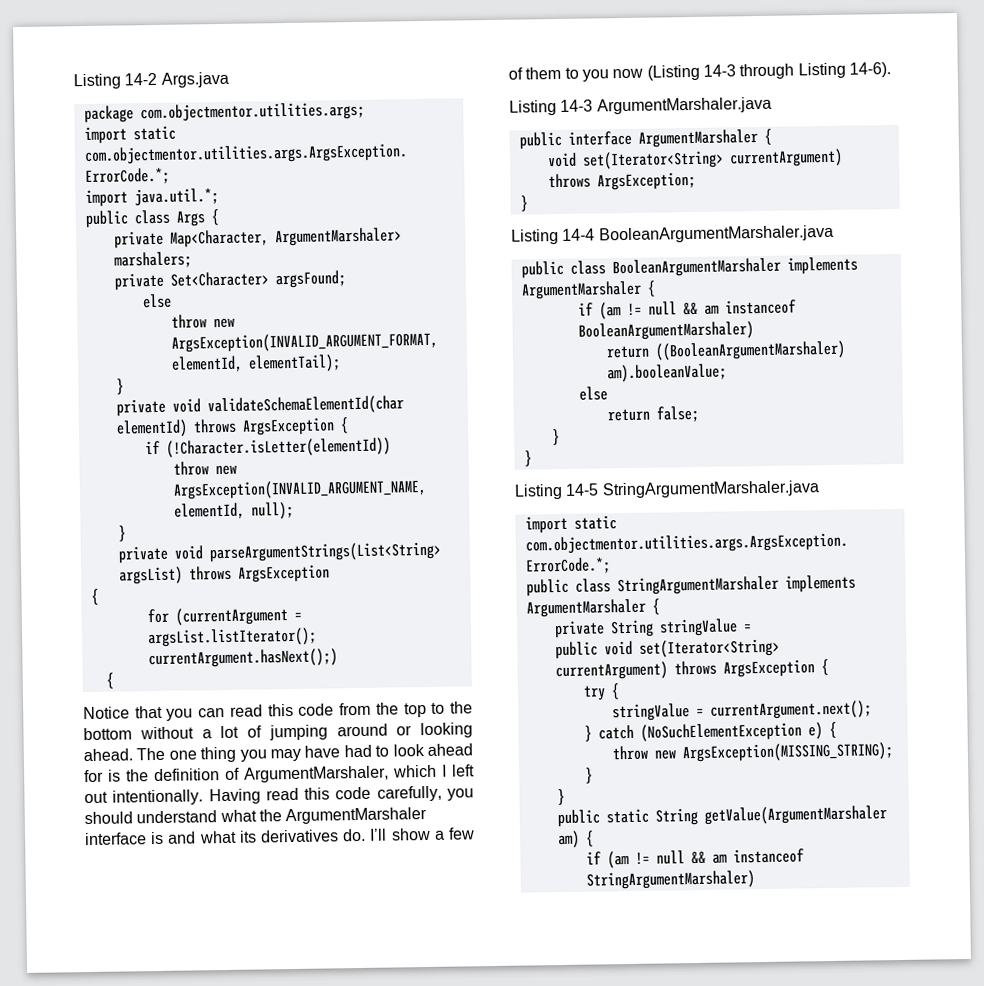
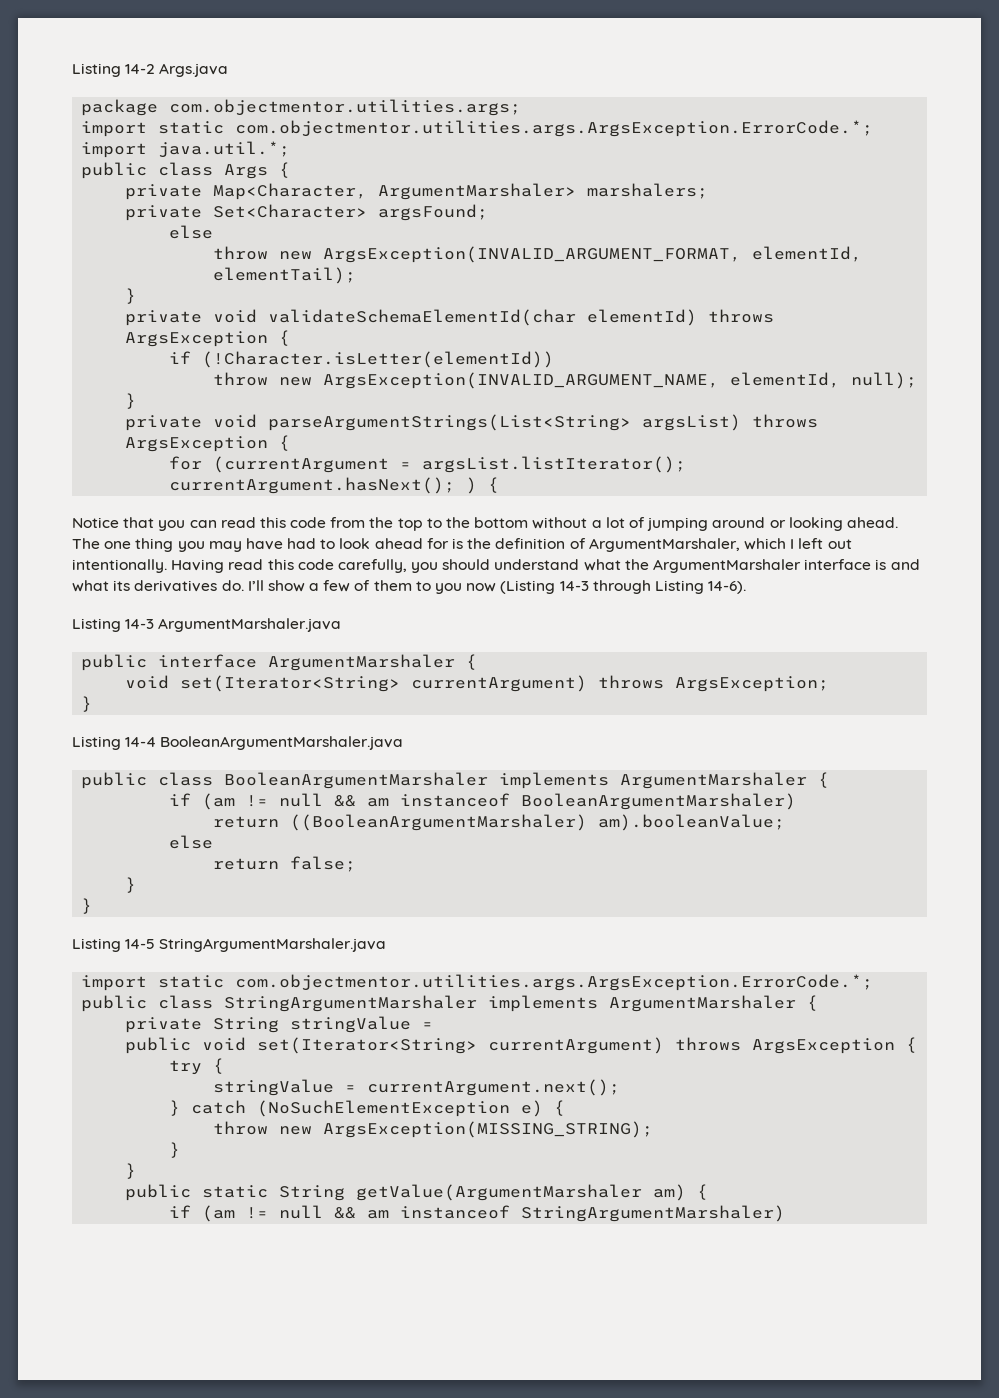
(330, 573) // -> (269, 444) none
[147,648,338,669] currentArgument.hasNext();) // -> [169,477,478,494] currentArgument.hasNext(); )

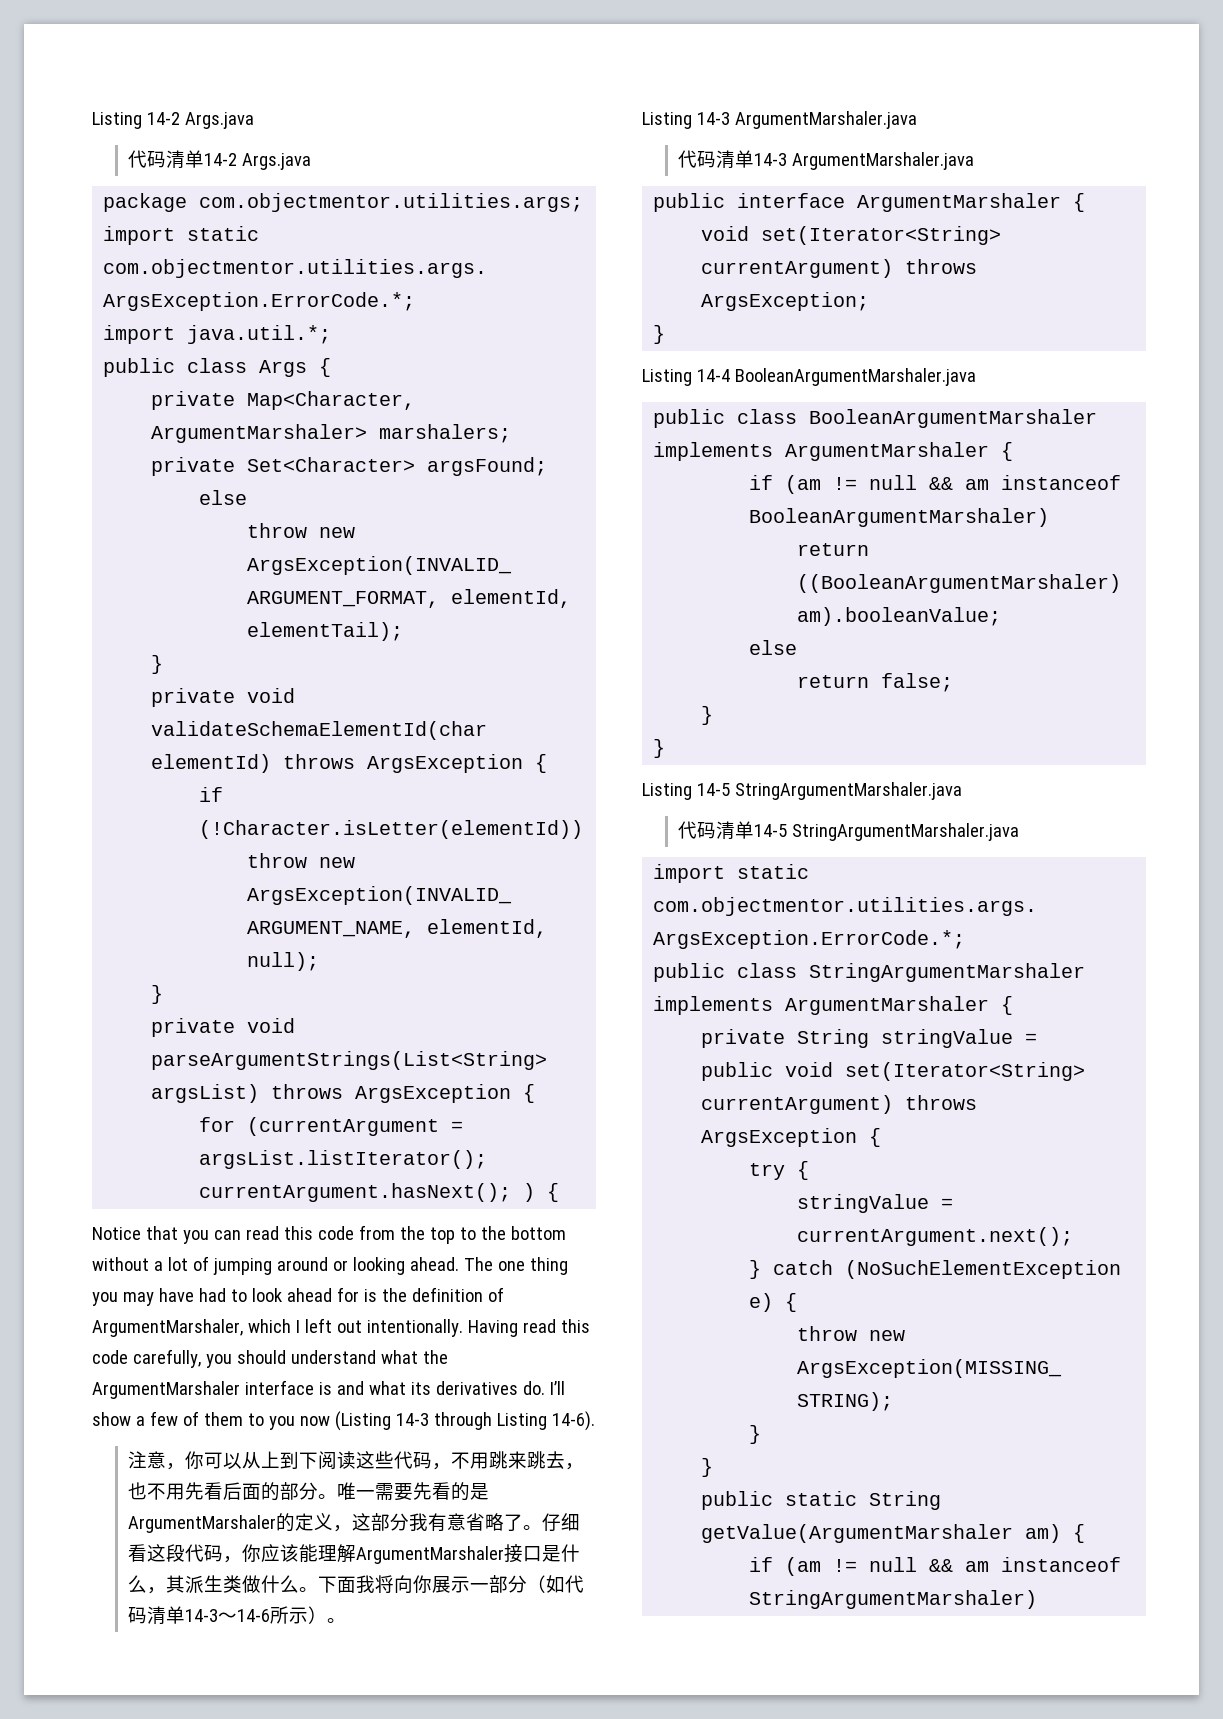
(229, 70) none -> [128,150,312,170] // 代码清单14-2 Args.java
(747, 587) none -> [128,1451,585,1470] [128,1482,490,1501] [128,1513,581,1533] [128,1544,581,1564] [128,1575,585,1594] [128,1606,347,1625] // 注意，你可以从上到下阅读这些代码，不用跳来跳去，也不用先看后面的部分。唯一需要先看的是ArgumentMarshaler的定义，这部分我有意省略了。仔细看这段代码，你应该能理解ArgumentMarshaler接口是什么，其派生类做什么。下面我将向你展示一部分（如代码清单14-3～14-6所示）。
(342, 625) none -> [678,150,975,170] // 代码清单14-3 ArgumentMarshaler.java
(387, 945) none -> [678,821,1020,841] // 代码清单14-5 StringArgumentMarshaler.java

